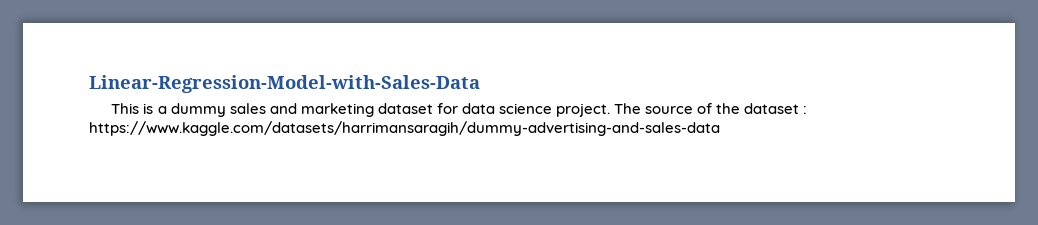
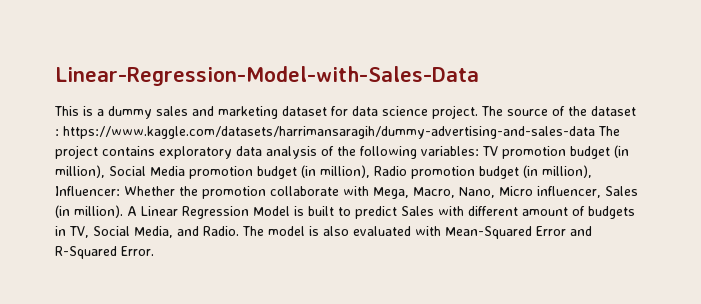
(720, 128) none -> [598,126,620,136] [55,145,629,159] [55,165,592,179] [55,186,638,199] [55,205,635,219] [55,226,592,239] [55,246,154,259] The project contains exploratory data analysis of the following variables: TV promotion budget (in million), Social Media promotion budget (in million), Radio promotion budget (in million), Influencer: Whether the promotion collaborate with Mega, Macro, Nano, Micro influencer, Sales (in million). A Linear Regression Model is built to predict Sales with different amount of budgets in TV, Social Media, and Radio. The model is also evaluated with Mean-Squared Error and R-Squared Error.

